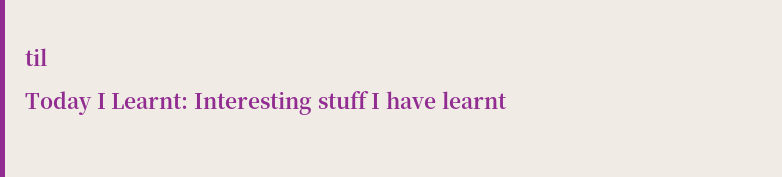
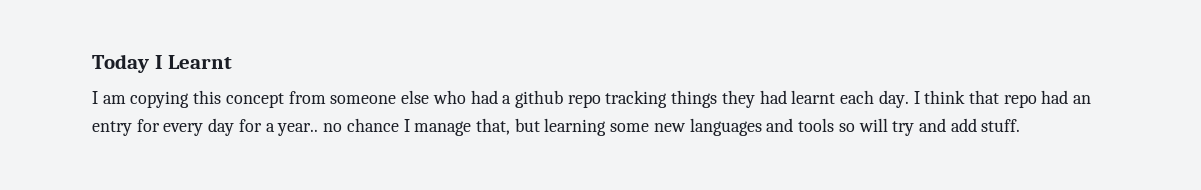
[25,48,47,66] til // -> (92, 63) none
[111,91,507,115] Learnt: Interesting stuff I have learnt -> [168,55,233,69] [92,90,1092,108] [92,118,1021,136] Learnt // I am copying this concept from someone else who had a github repo tracking things they had learnt each day. I think that repo had an entry for every day for a year.. no chance I manage that, but learning some new languages and tools so will try and add stuff.

